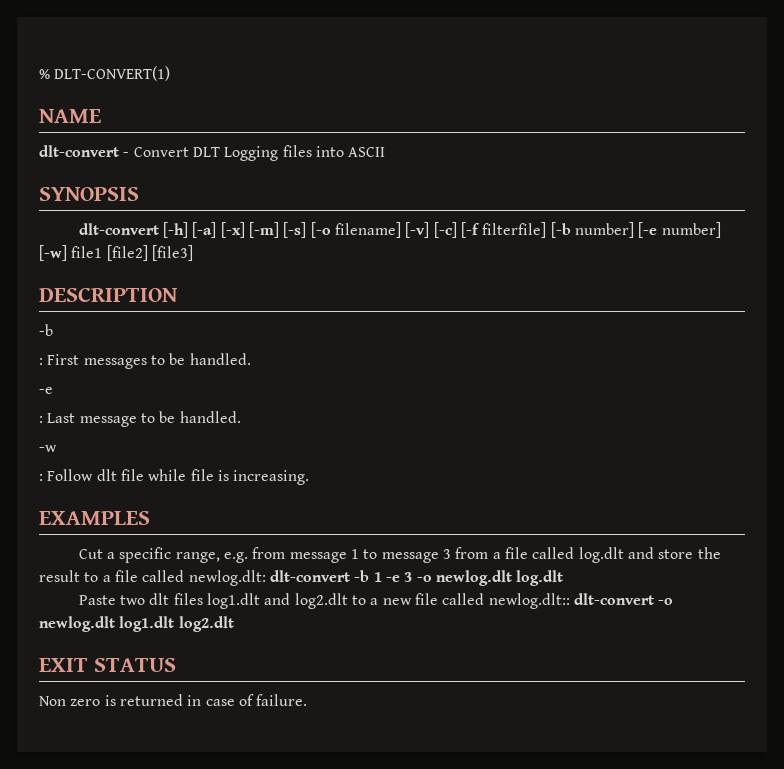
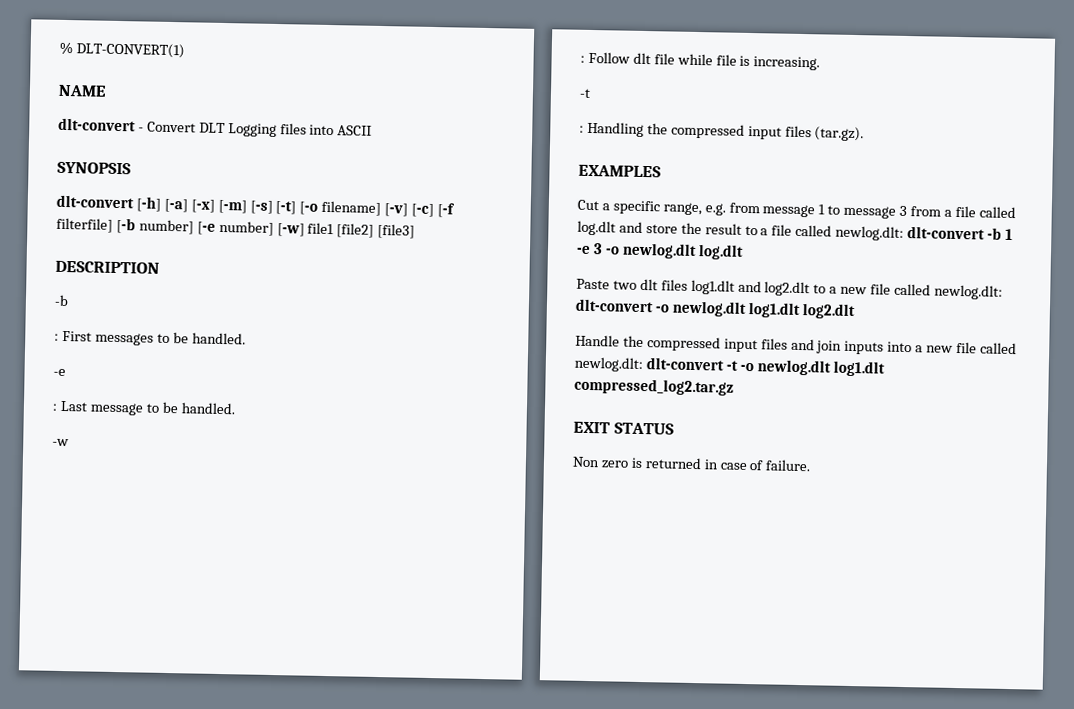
(307, 230) none -> [275,201,297,215] [-t]
(310, 477) none -> [579,88,591,98] [579,121,865,142] // -t // : Handling the compressed input files (tar.gz).
[488,593,570,609] newlog.dlt:: -> [933,284,1003,300] newlog.dlt:
(234, 624) none -> [575,334,1017,355] [574,356,885,377] [574,377,734,396] // Handle the compressed input files and join inputs into a new file called newlog.dlt: dlt-convert -t -o newlog.dlt log1.dlt compressed_log2.tar.gz

